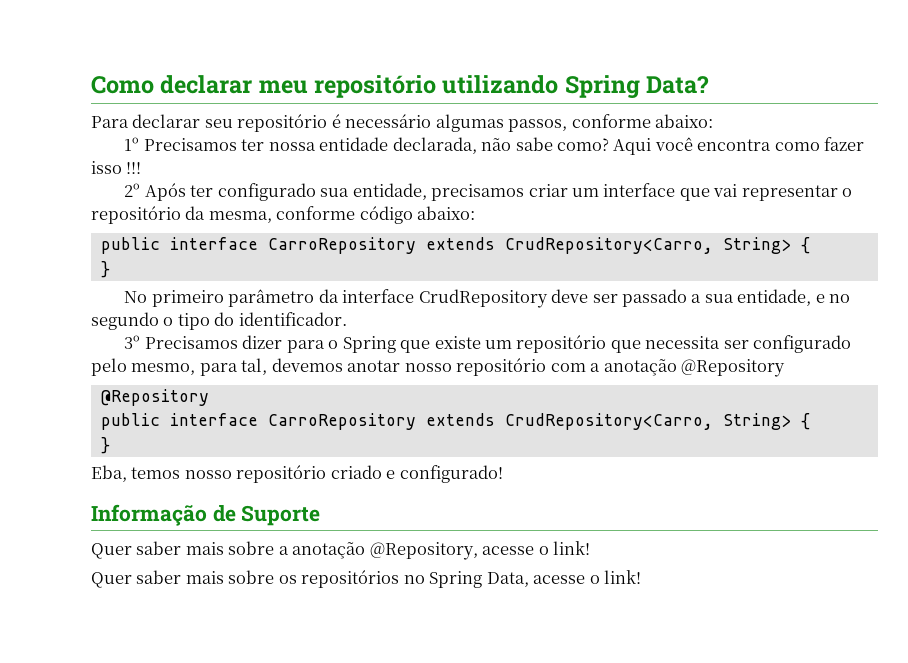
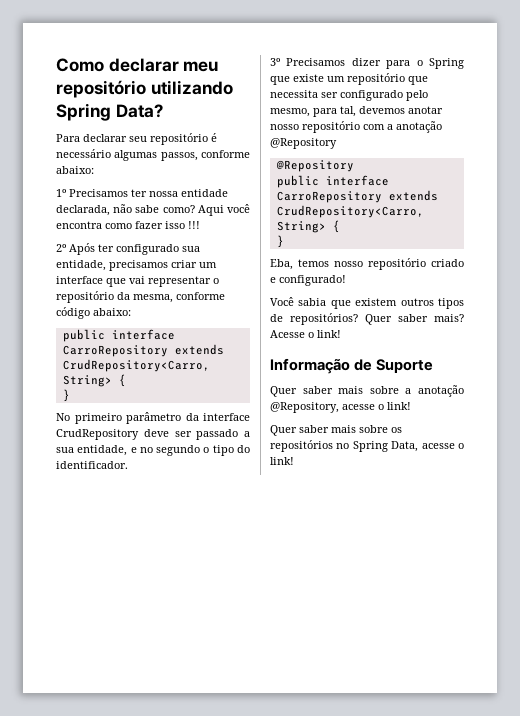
(503, 474) none -> [270,297,464,309] [270,313,464,325] [270,330,341,338] // Você sabia que existem outros tipos de repositórios? Quer saber mais? Acesse o link!

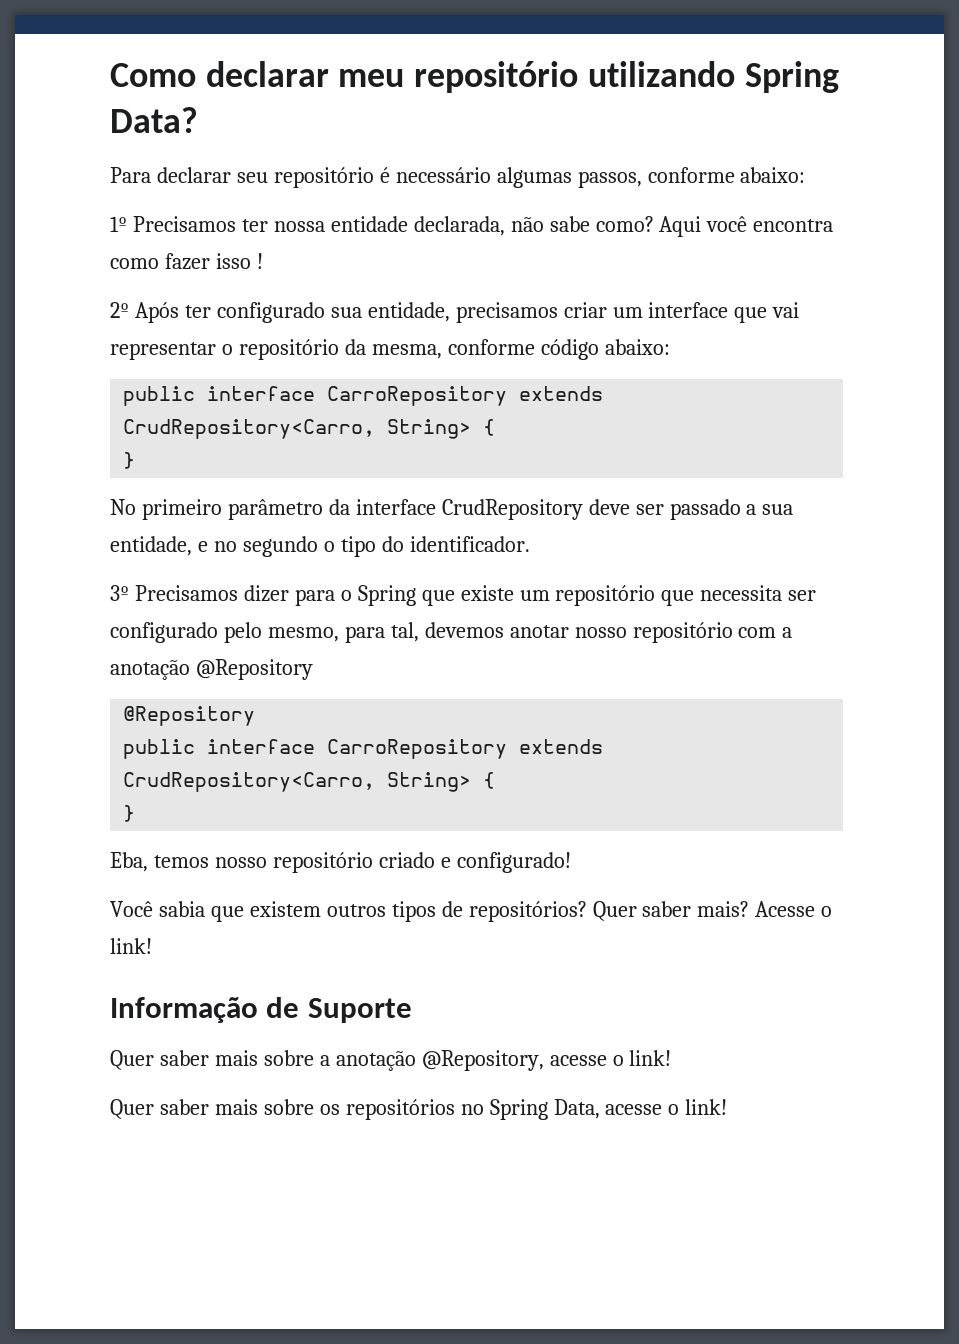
[188,221,200,229] !!! -> [256,253,263,269] !

